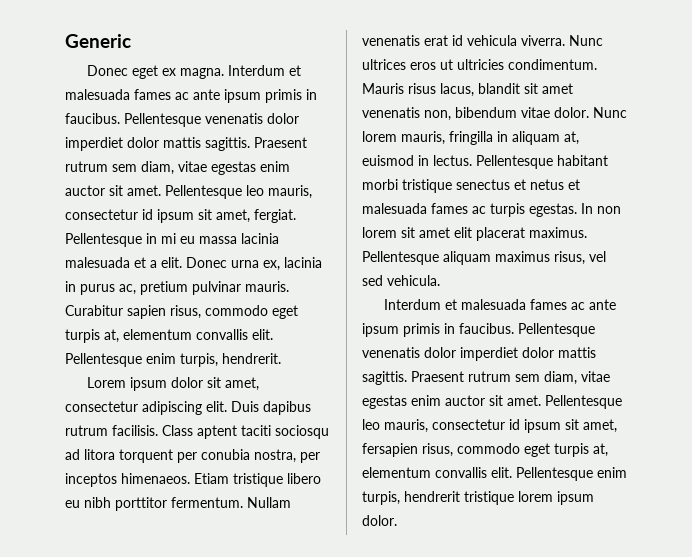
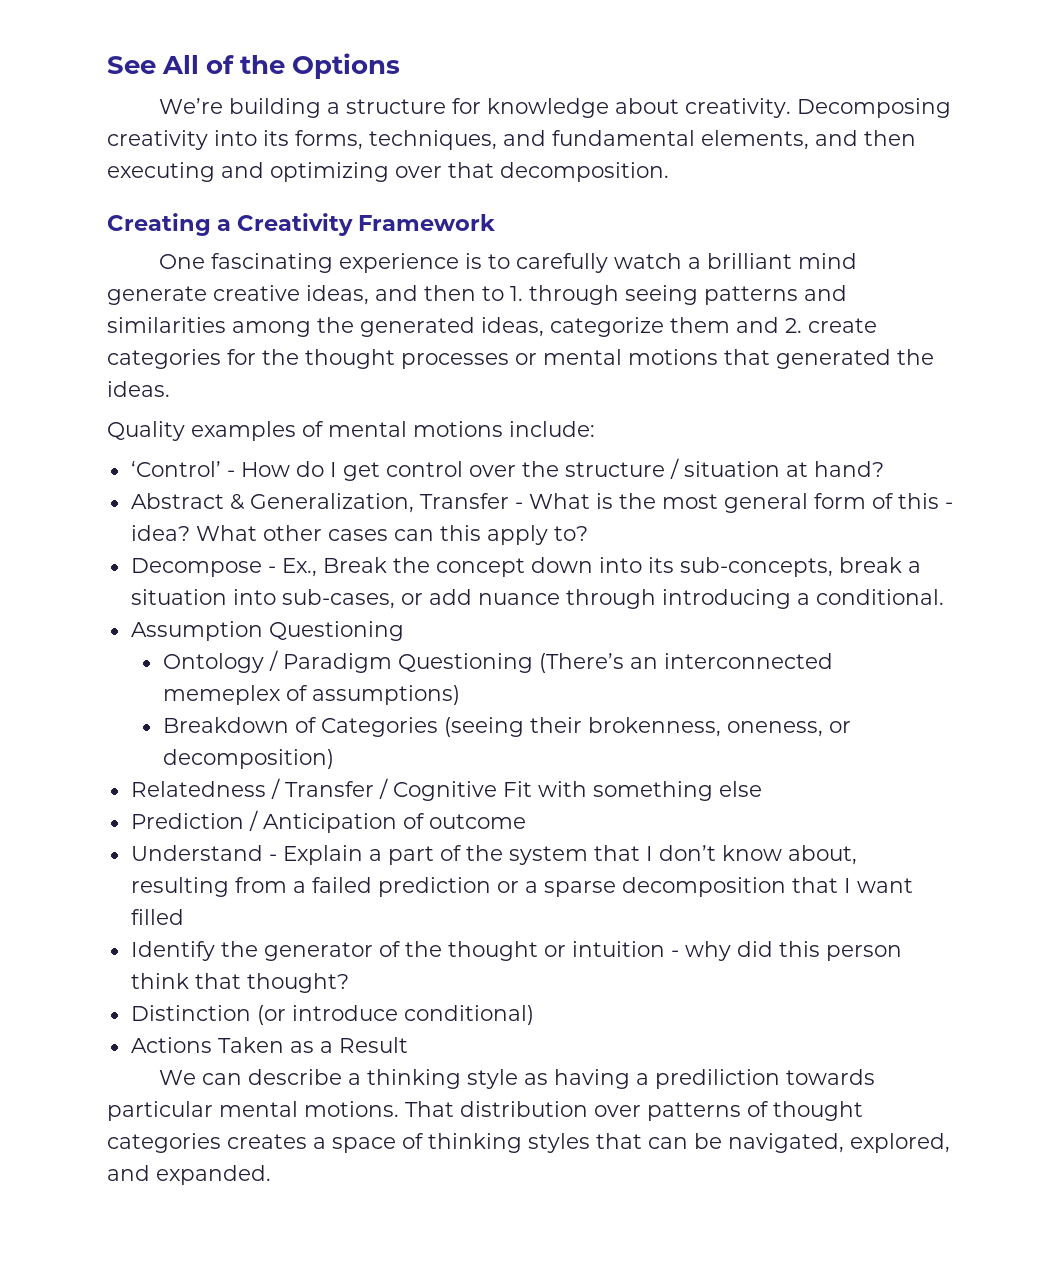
[65,34,131,48] [86,65,301,79] [65,89,317,103] [65,113,299,127] [65,137,307,151] [65,161,290,175] [65,185,312,199] [65,209,296,223] [65,233,279,247] [65,257,322,271] [65,281,289,295] [65,305,298,319] [65,329,273,343] [65,353,281,367] [86,377,259,391] [65,401,311,415] [65,425,329,439] [65,449,320,463] [65,473,321,487] [65,497,291,511] [362,35,603,46] [362,59,597,70] [362,83,573,97] [362,107,627,121] [362,131,579,145] [362,155,608,169] [362,179,580,193] [362,203,621,217] [362,227,587,241] [362,251,606,265] [362,275,440,286] [383,299,616,310] [362,323,595,337] [362,347,596,361] [362,371,610,385] [362,395,622,409] [362,419,617,433] [362,443,608,457] [362,467,627,481] [362,491,594,505] [362,515,397,526] Generic // Donec eget ex magna. Interdum et malesuada fames ac ante ipsum primis in faucibus. Pellentesque venenatis dolor imperdiet dolor mattis sagittis. Praesent rutrum sem diam, vitae egestas enim auctor sit amet. Pellentesque leo mauris, consectetur id ipsum sit amet, fergiat. Pellentesque in mi eu massa lacinia malesuada et a elit. Donec urna ex, lacinia in purus ac, pretium pulvinar mauris. Curabitur sapien risus, commodo eget turpis at, elementum convallis elit. Pellentesque enim turpis, hendrerit. // Lorem ipsum dolor sit amet, consectetur adipiscing elit. Duis dapibus rutrum facilisis. Class aptent taciti sociosqu ad litora torquent per conubia nostra, per inceptos himenaeos. Etiam tristique libero eu nibh porttitor fermentum. Nullam venenatis erat id vehicula viverra. Nunc ultrices eros ut ultricies condimentum. Mauris risus lacus, blandit sit amet venenatis non, bibendum vitae dolor. Nunc lorem mauris, fringilla in aliquam at, euismod in lectus. Pellentesque habitant morbi tristique senectus et netus et malesuada fames ac turpis egestas. In non lorem sit amet elit placerat maximus. Pellentesque aliquam maximus risus, vel sed vehicula. // Interdum et malesuada fames ac ante ipsum primis in faucibus. Pellentesque venenatis dolor imperdiet dolor mattis sagittis. Praesent rutrum sem diam, vitae egestas enim auctor sit amet. Pellentesque leo mauris, consectetur id ipsum sit amet, fersapien risus, commodo eget turpis at, elementum convallis elit. Pellentesque enim turpis, hendrerit tristique lorem ipsum dolor. -> [107,53,401,79] [158,98,951,118] [107,130,916,150] [107,162,669,182] [107,213,496,236] [158,253,857,273] [107,285,847,305] [107,317,877,337] [107,349,934,369] [107,381,170,397] [107,421,595,441] [130,458,884,481] [130,493,953,513] [130,525,588,545] [130,557,921,577] [130,589,944,609] [130,621,404,641] [162,650,833,673] [162,685,460,705] [162,717,851,737] [162,749,334,769] [130,778,762,801] [130,810,526,833] [130,845,857,865] [130,877,913,897] [130,909,184,925] [130,941,902,961] [130,973,349,993] [130,1005,534,1025] [130,1037,408,1053] [158,1069,875,1089] [107,1101,863,1121] [107,1133,950,1153] [107,1165,271,1185] See All of the Options // We’re building a structure for knowledge about creativity. Decomposing creativity into its forms, techniques, and fundamental elements, and then executing and optimizing over that decomposition. // Creating a Creativity Framework // One fascinating experience is to carefully watch a brilliant mind generate creative ideas, and then to 1. through seeing patterns and similarities among the generated ideas, categorize them and 2. create categories for the thought processes or mental motions that generated the ideas. // Quality examples of mental motions include: // ‘Control’ - How do I get control over the structure / situation at hand? // Abstract & Generalization, Transfer - What is the most general form of this - idea? What other cases can this apply to? // Decompose - Ex., Break the concept down into its sub-concepts, break a situation into sub-cases, or add nuance through introducing a conditional. // Assumption Questioning // Ontology / Paradigm Questioning (There’s an interconnected memeplex of assumptions) // Breakdown of Categories (seeing their brokenness, oneness, or decomposition) // Relatedness / Transfer / Cognitive Fit with something else // Prediction / Anticipation of outcome // Understand - Explain a part of the system that I don’t know about, resulting from a failed prediction or a sparse decomposition that I want filled // Identify the generator of the thought or intuition - why did this person think that thought? // Distinction (or introduce conditional) // Actions Taken as a Result // We can describe a thinking style as having a prediliction towards particular mental motions. That distribution over patterns of thought categories creates a space of thinking styles that can be navigated, explored, and expanded.

